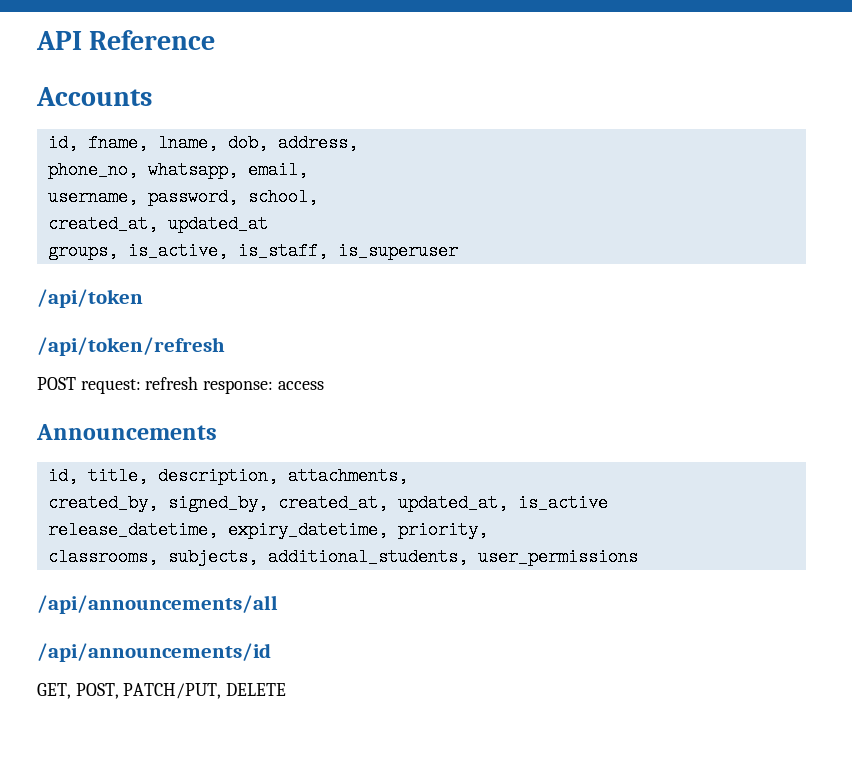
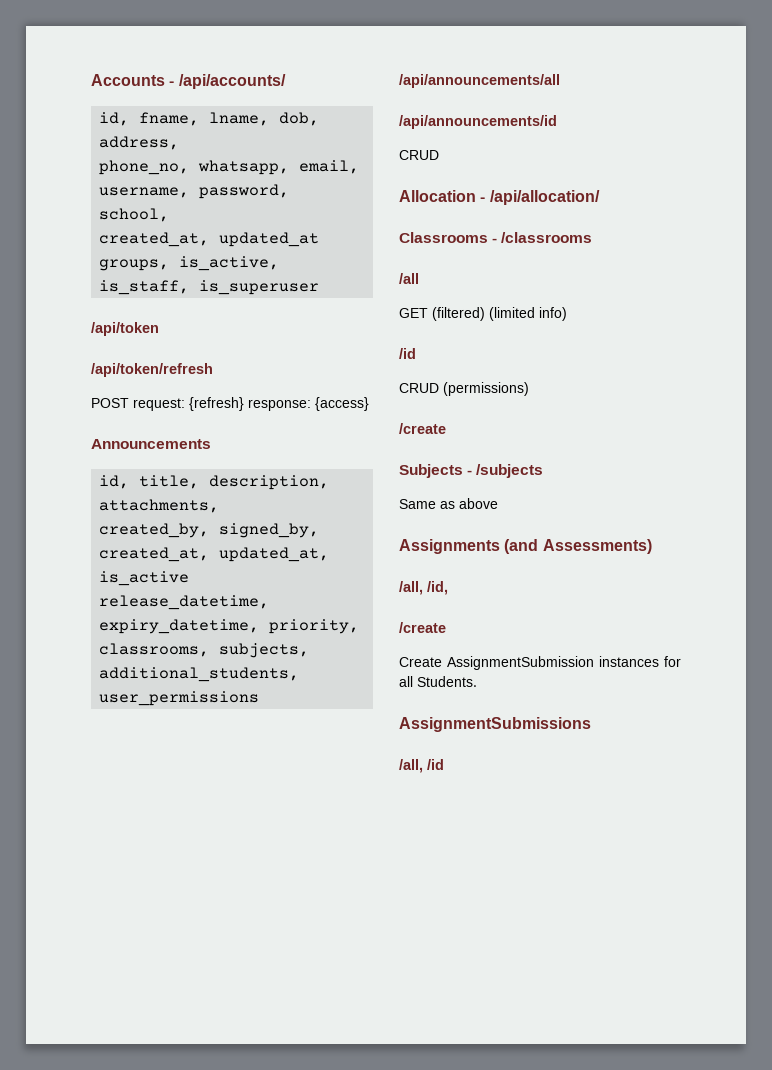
[36,30,216,50] API Reference // -> (91, 80) none
(152, 96) none -> [169,74,286,89] - /api/accounts/
[145,376,324,394] refresh response: access -> [189,397,369,411] {refresh} response: {access}
[37,683,287,699] GET, POST, PATCH/PUT, DELETE -> [399,150,439,160] [399,190,600,205] [399,232,593,243] [399,273,419,284] [399,307,567,321] [399,348,416,359] [399,382,529,396] [399,423,446,434] [399,464,544,478] [399,498,498,509] [399,539,652,554] [399,581,448,595] [399,622,446,633] [399,656,681,670] [399,676,477,687] [399,717,591,732] [399,759,444,773] CRUD // Allocation - /api/allocation/ // Classrooms - /classrooms // /all // GET (filtered) (limited info) // /id // CRUD (permissions) // /create // Subjects - /subjects // Same as above // Assignments (and Assessments) // /all, /id, // /create // Create AssignmentSubmission instances for all Students. // AssignmentSubmissions // /all, /id

